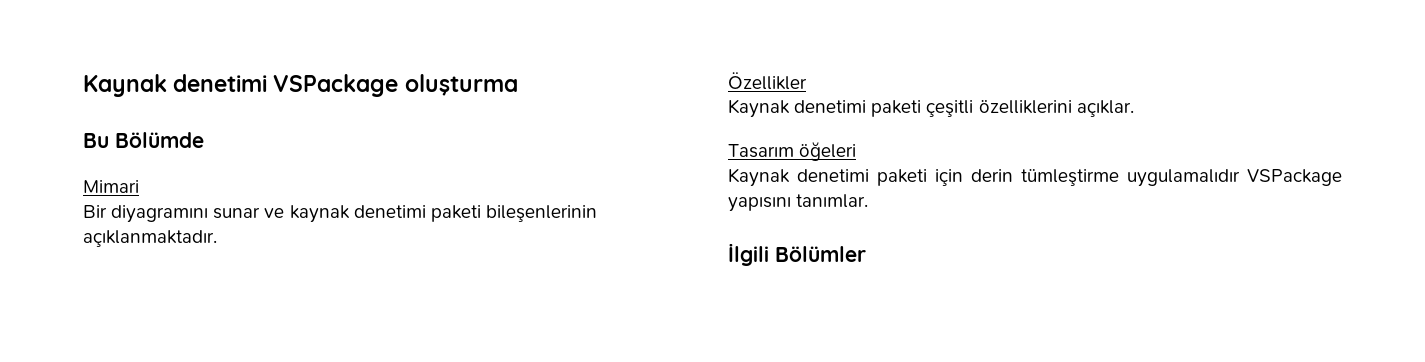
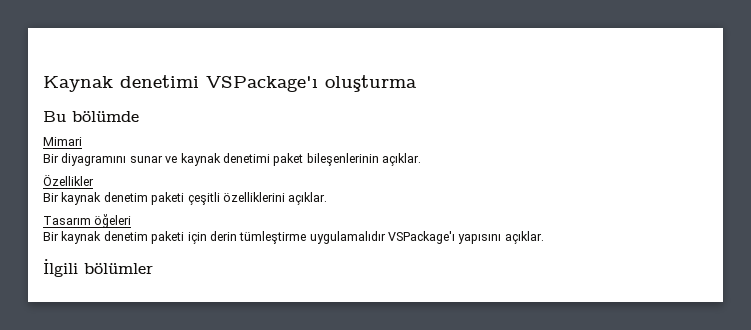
[83,74,399,97] Kaynak denetimi VSPackage -> [43,75,318,92] Kaynak denetimi VSPackage'ı
[115,132,204,148] Bölümde -> [72,111,139,122] bölümde
[430,205,597,222] [83,230,217,247] [728,72,807,90] [728,99,867,118] paketi bileşenlerinin açıklanmaktadır. // Özellikler // Kaynak denetimi -> [273,153,421,166] [43,175,94,186] [43,192,148,205] paket bileşenlerinin açıklar. // Özellikler // Bir kaynak denetim
[728,168,869,187] Kaynak denetimi -> [43,231,148,244] Bir kaynak denetim
[1247,169,1342,186] [728,194,869,212] VSPackage yapısını tanımlar. -> [388,231,544,244] VSPackage'ı yapısını açıklar.
[775,246,866,262] Bölümler -> [84,263,153,274] bölümler

